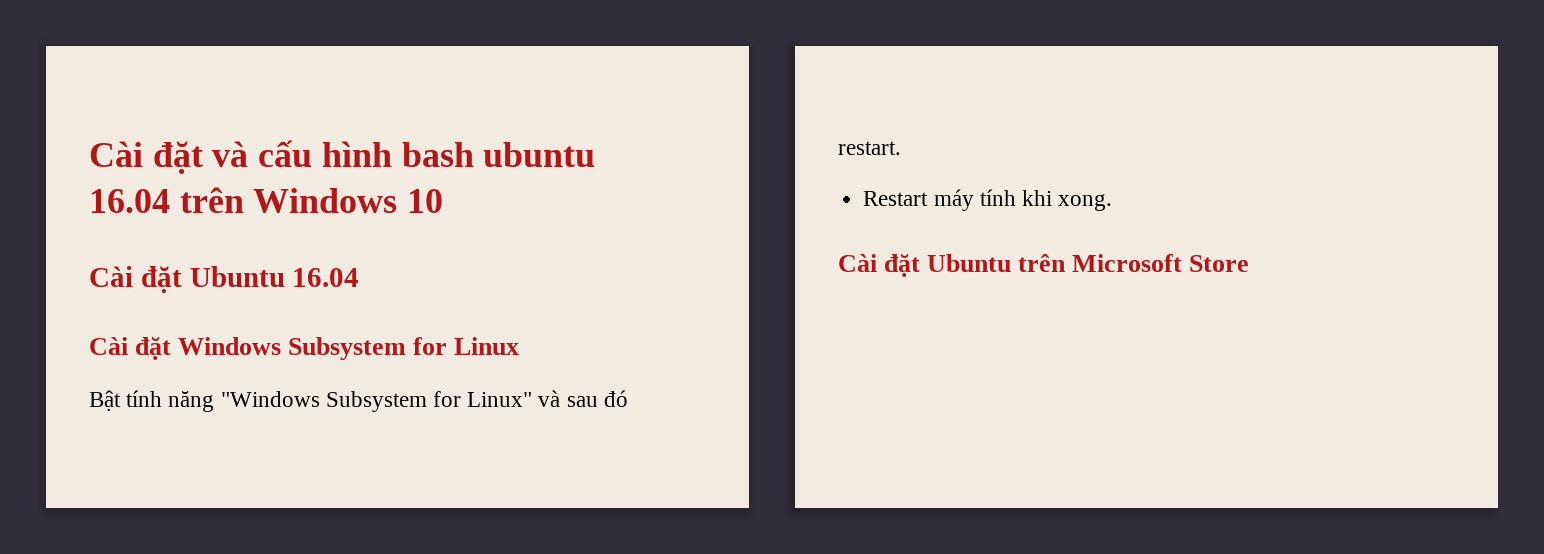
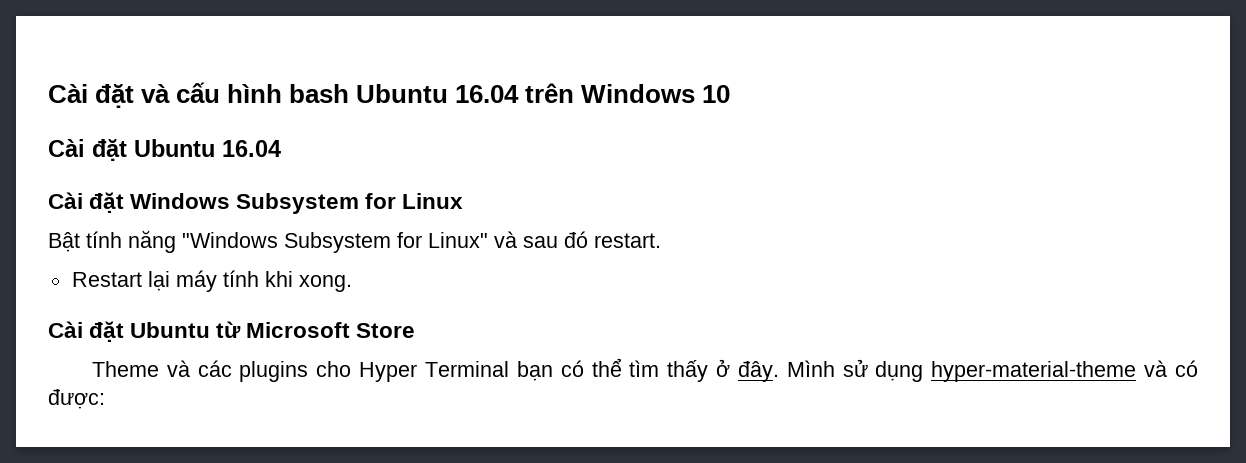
[483,142,596,167] ubuntu -> [356,84,449,103] Ubuntu
(929, 198) none -> [147,271,170,291] lại
[1018,254,1067,272] trên -> [216,321,242,338] từ
(1250, 263) none -> [91,358,1198,382] [48,389,105,409] // Theme và các plugins cho Hyper Terminal bạn có thể tìm thấy ở đây. Mình sử dụng hyper-material-theme và có được:

